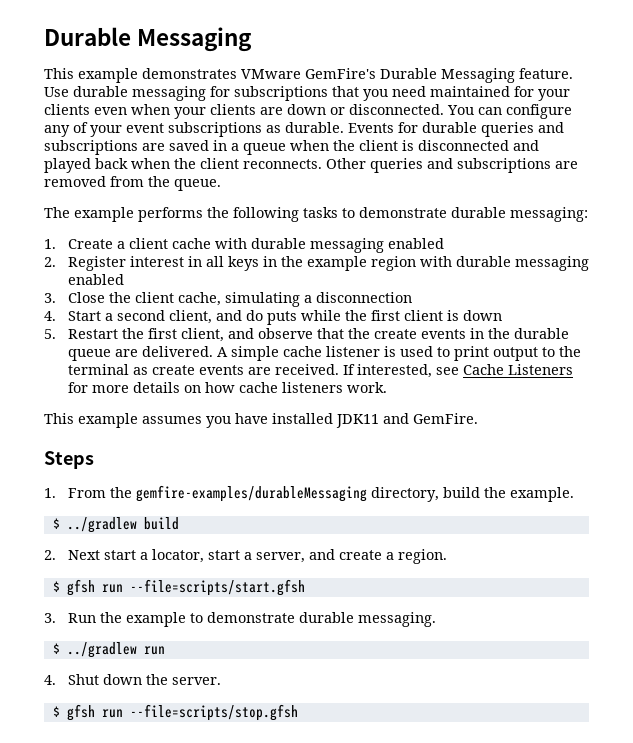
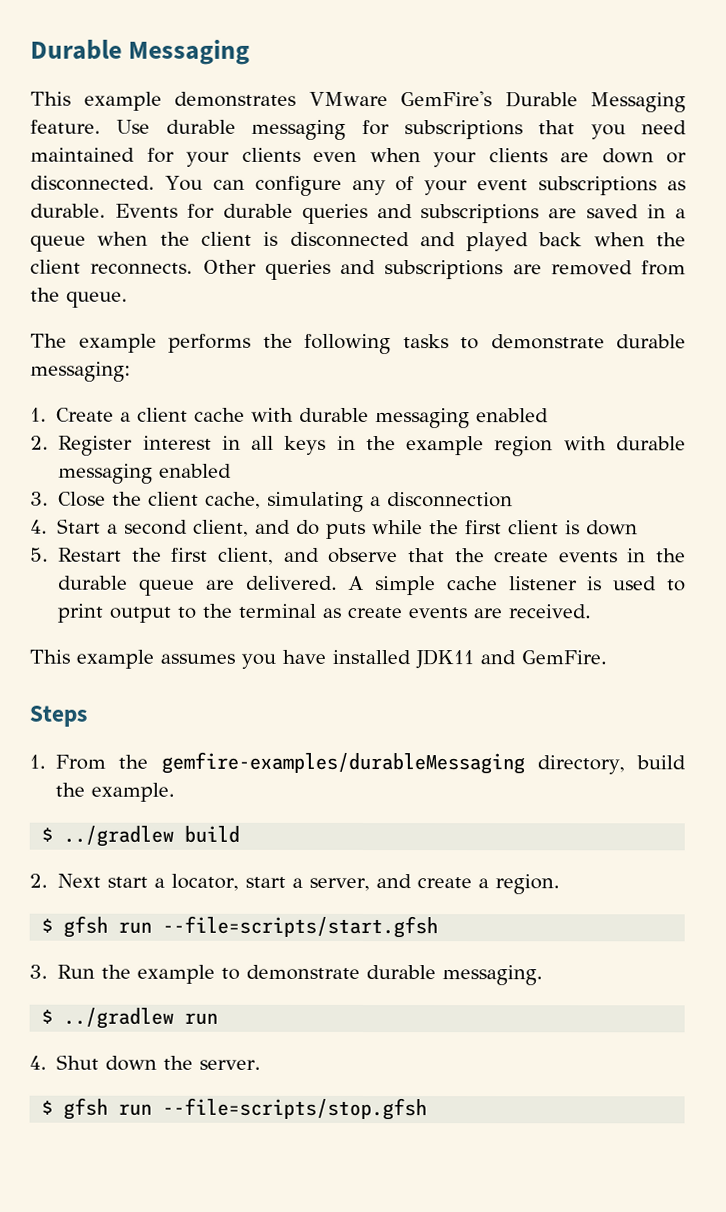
[342,364,573,378] [67,382,387,393] If interested, see Cache Listeners for more details on how cache listeners work. -> (593, 611) none

